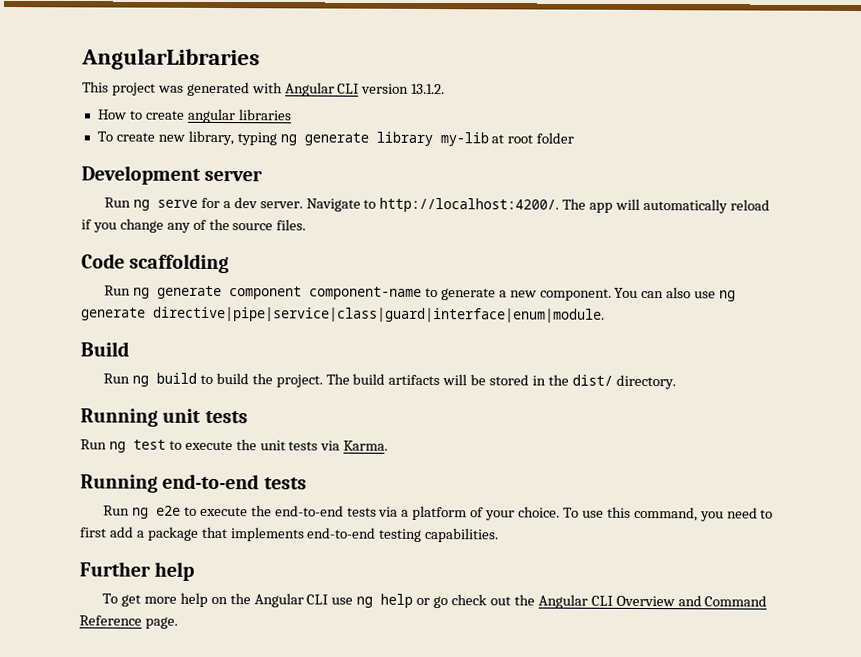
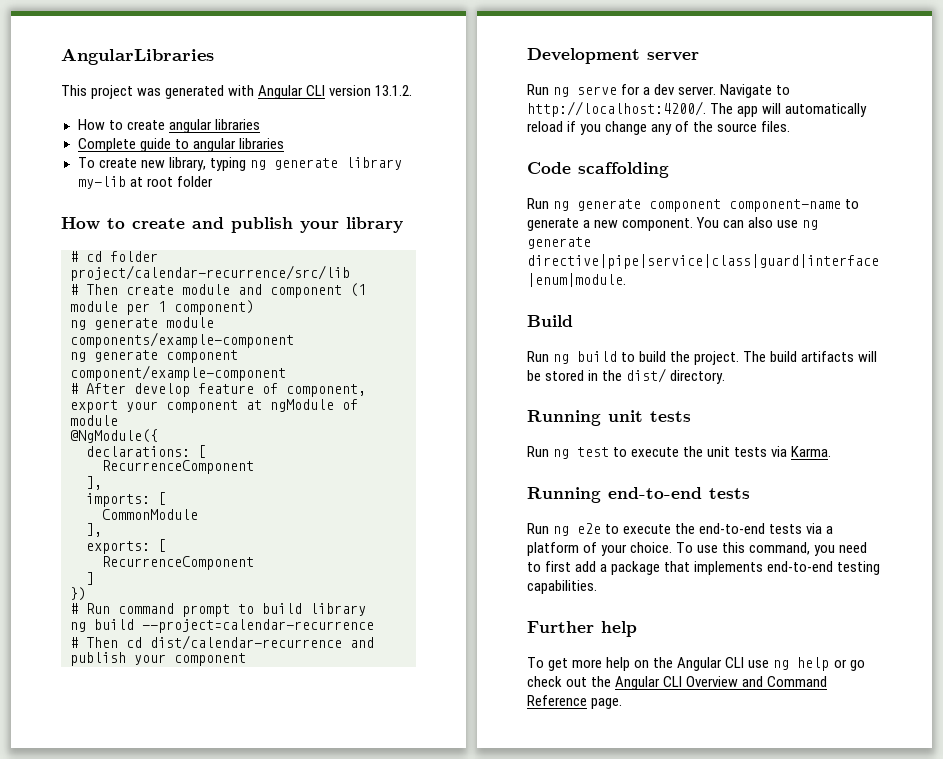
(292, 115) none -> [77,138,284,152] // Complete guide to angular libraries
(575, 138) none -> [61,217,403,233] [70,251,158,262] [70,265,350,281] [70,283,366,298] [70,300,254,315] [70,317,214,330] [70,332,294,348] [70,350,238,363] [70,365,286,381] [70,383,366,397] [70,399,358,413] [70,415,118,426] [70,429,158,443] [86,445,206,458] [102,460,254,474] [86,476,102,490] [86,492,166,507] [102,509,198,520] [86,523,102,537] [86,539,166,554] [102,556,254,570] [86,572,94,585] [70,587,86,601] [70,603,366,617] [70,619,374,633] [70,635,374,650] [70,652,246,666] // How to create and publish your library // # cd folder project/calendar-recurrence/src/lib // # Then create module and component (1 module per 1 component) // ng generate module components/example-component // ng generate component component/example-component // # After develop feature of component, export your component at ngModule of module // @NgModule({ // declarations: [ // RecurrenceComponent // ], // imports: [ // CommonModule // ], // exports: [ // RecurrenceComponent // ] // }) // # Run command prompt to build library // ng build --project=calendar-recurrence // # Then cd dist/calendar-recurrence and publish your component

